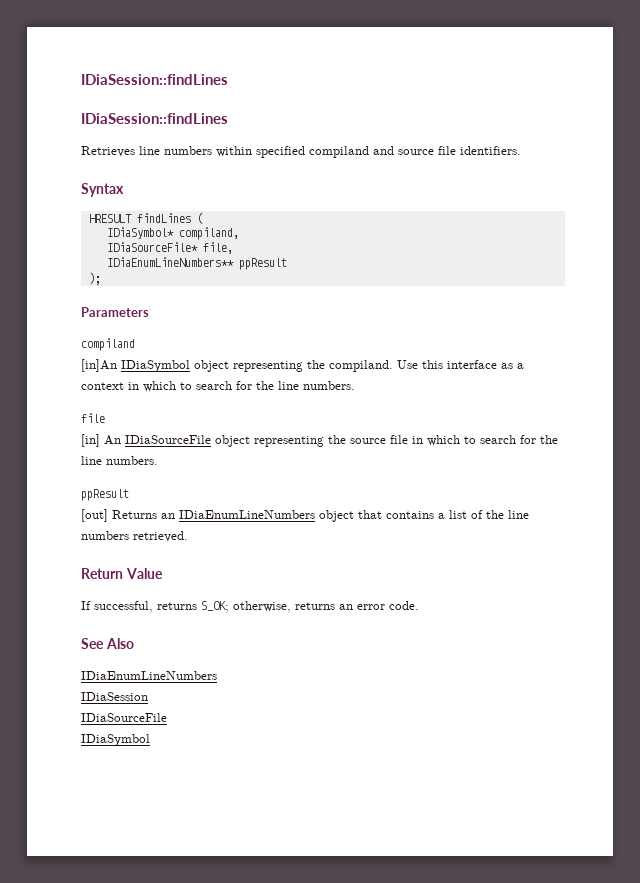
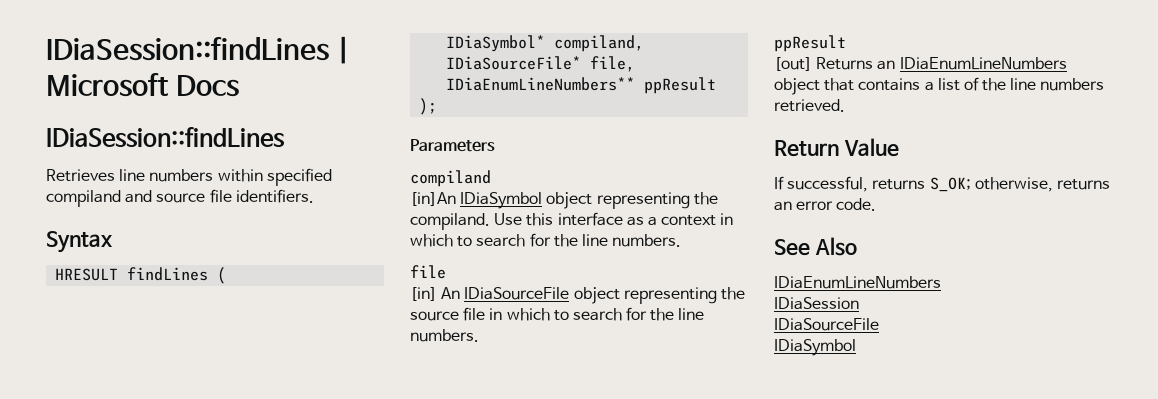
[81,74,228,85] IDiaSession::findLines -> [46,36,349,64] [46,73,239,97] IDiaSession::findLines | Microsoft Docs

